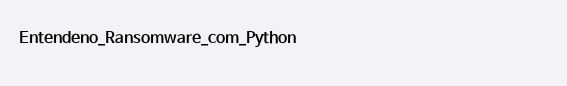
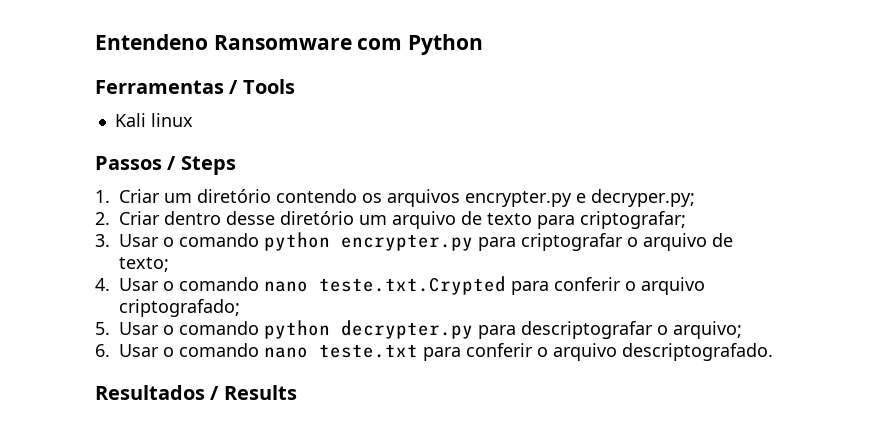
[19,31,296,48] Entendeno_Ransomware_com_Python -> [95,34,484,55] [95,79,295,94] [114,113,193,127] [95,156,236,175] [95,189,695,207] [95,211,686,229] [95,232,733,251] [119,257,169,272] [95,276,705,295] [119,299,240,317] [95,320,742,339] [95,343,773,361] [95,385,297,400] Entendeno Ransomware com Python // Ferramentas / Tools // Kali linux // Passos / Steps // 1. Criar um diretório contendo os arquivos encrypter.py e decryper.py; // 2. Criar dentro desse diretório um arquivo de texto para criptografar; // 3. Usar o comando python encrypter.py para criptografar o arquivo de texto; // 4. Usar o comando nano teste.txt.Crypted para conferir o arquivo criptografado; // 5. Usar o comando python decrypter.py para descriptografar o arquivo; // 6. Usar o comando nano teste.txt para conferir o arquivo descriptografado. // Resultados / Results

